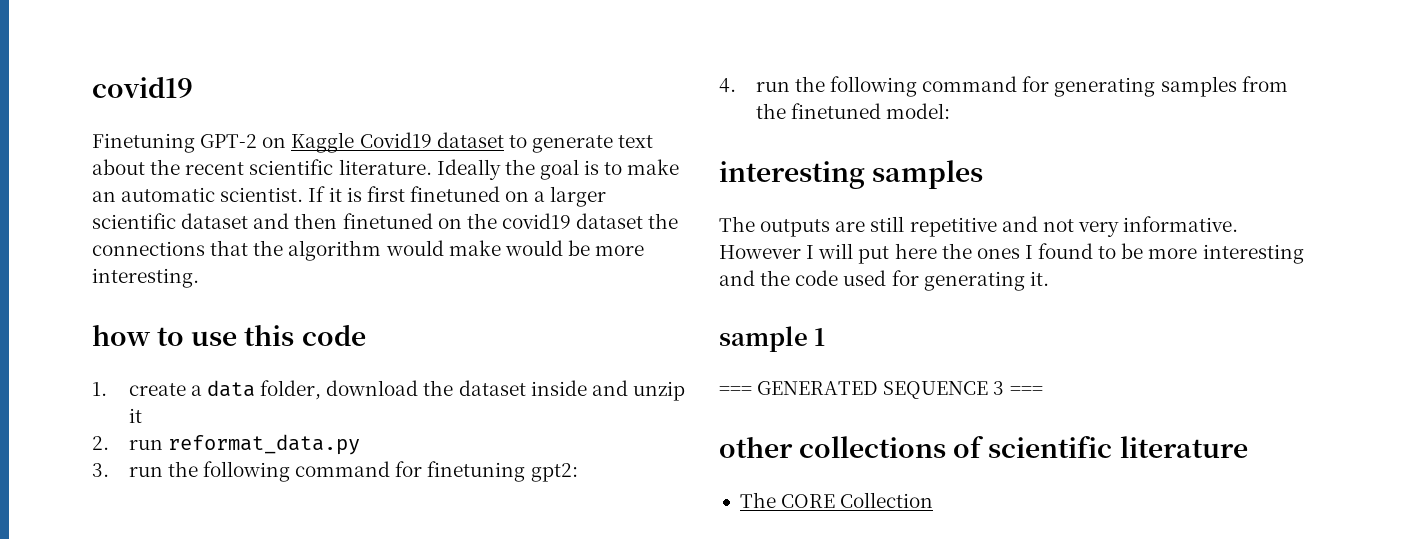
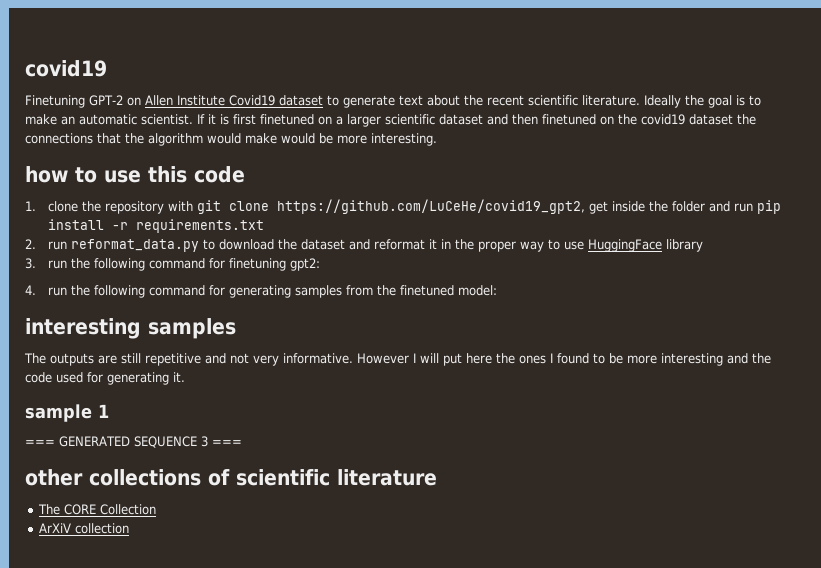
[291,132,355,153] Kaggle -> [144,95,225,106] Allen Institute
[128,380,685,401] [128,408,142,423] [92,434,360,455] create a data folder, download the dataset inside and unzip it // 2. run reformat_data.py -> [48,199,782,214] [48,219,265,233] [25,239,704,252] clone the repository with git clone https://github.com/LuCeHe/covid19_gpt2, get inside the folder and run pip install -r requirements.txt // 2. run reformat_data.py to download the dataset and reformat it in the proper way to use HuggingFace library
(934, 500) none -> [39,523,130,534] // ArXiV collection

